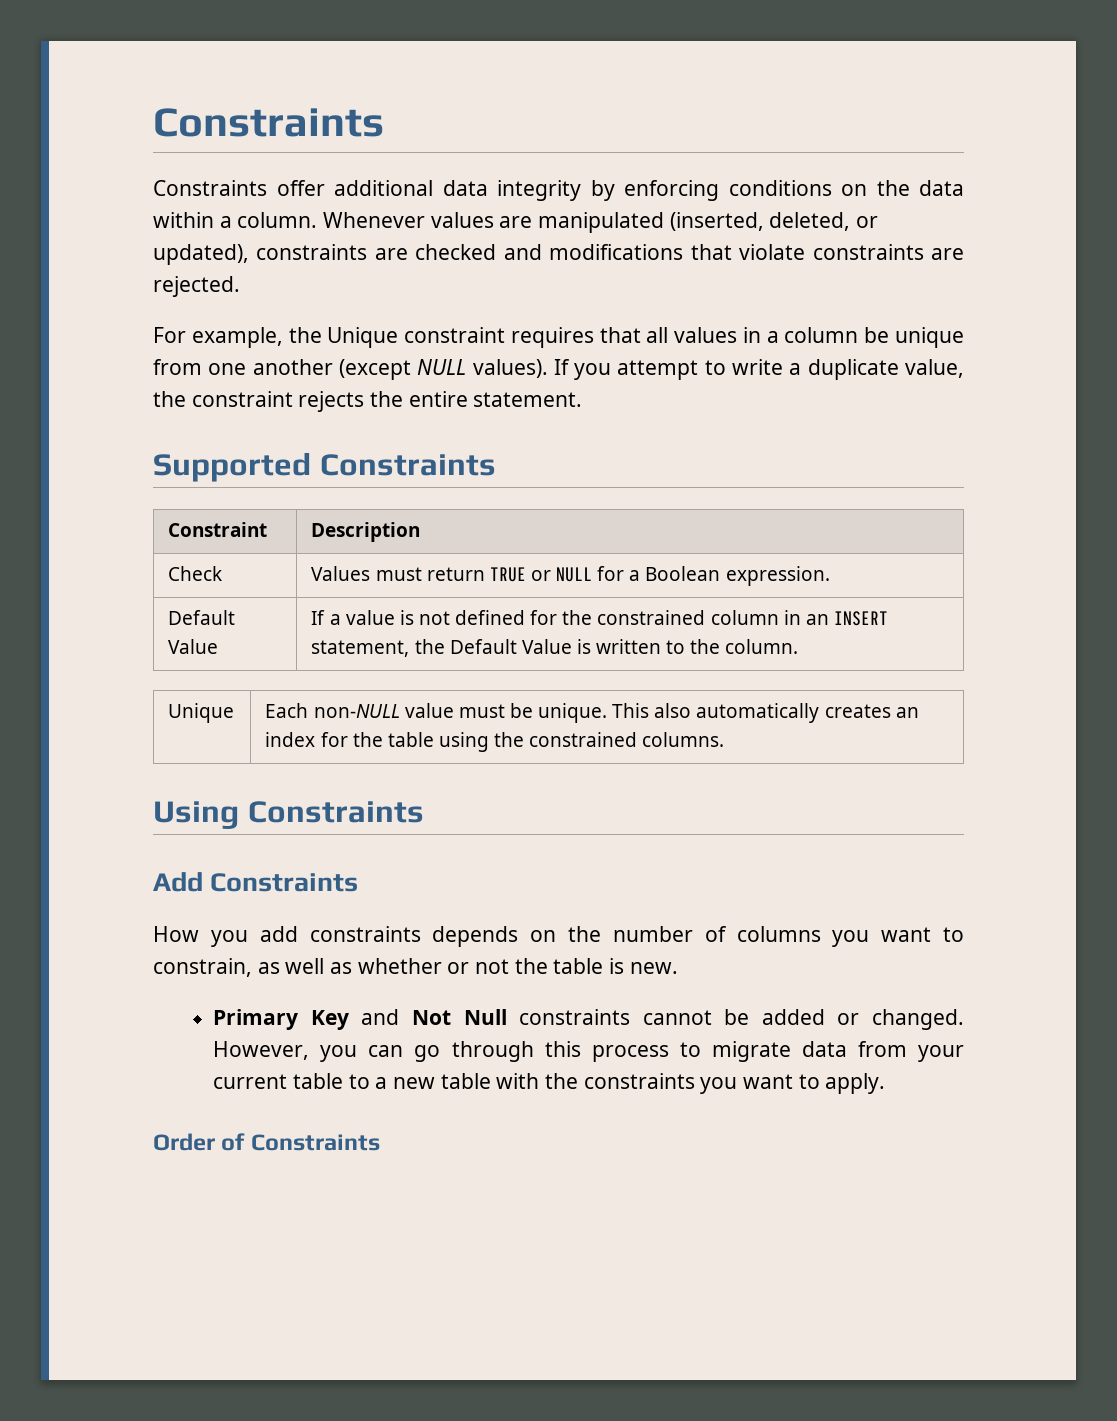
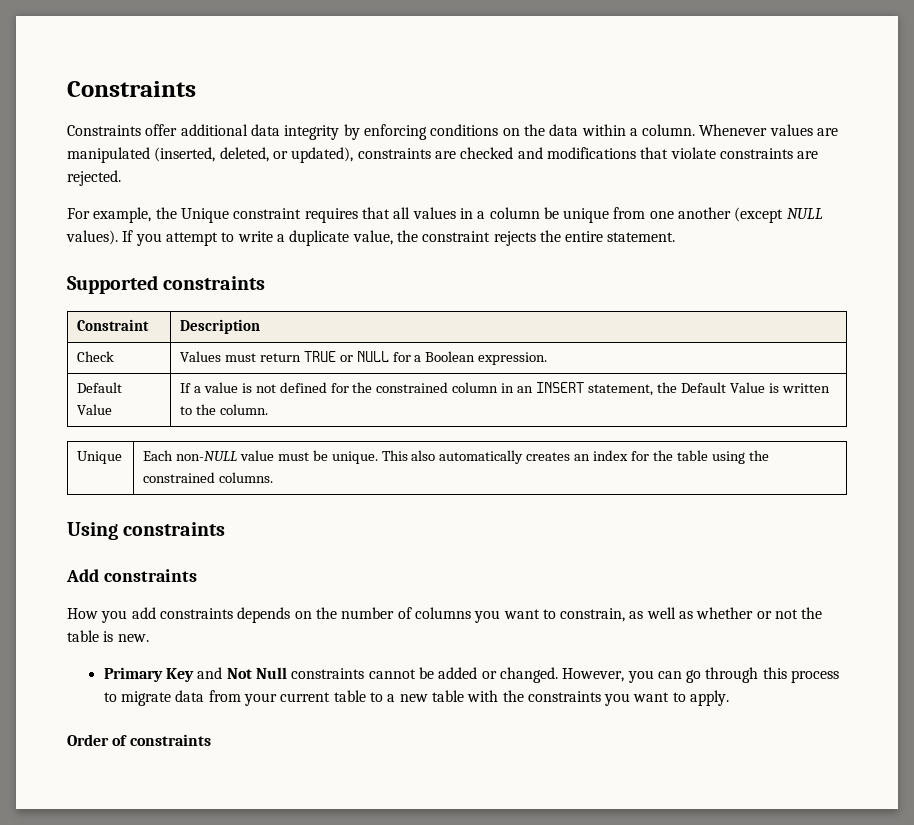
[319,454,496,476] Constraints -> [163,276,266,290] constraints
[247,801,424,823] Constraints -> [123,522,226,536] constraints
[210,873,359,892] Constraints -> [103,569,197,582] constraints
[250,1134,380,1151] Constraints -> [129,734,211,746] constraints

